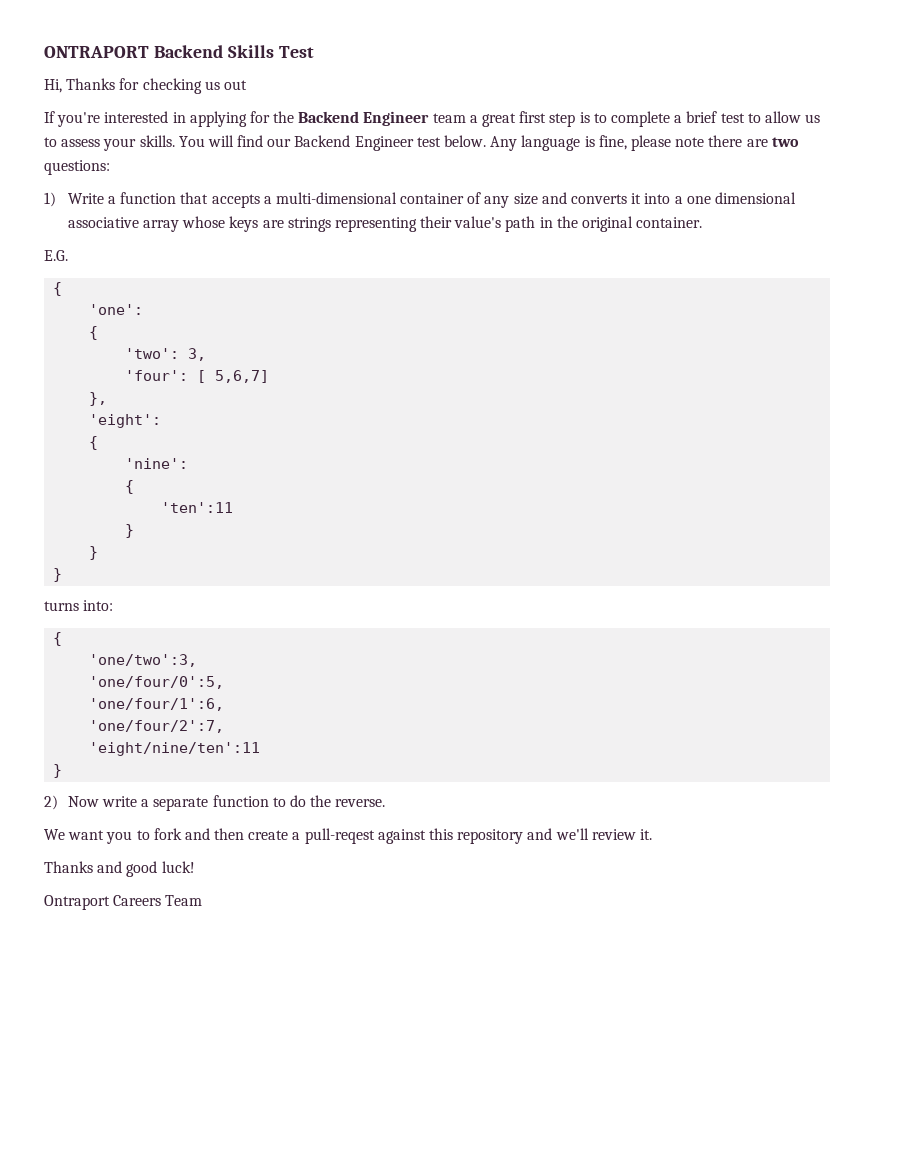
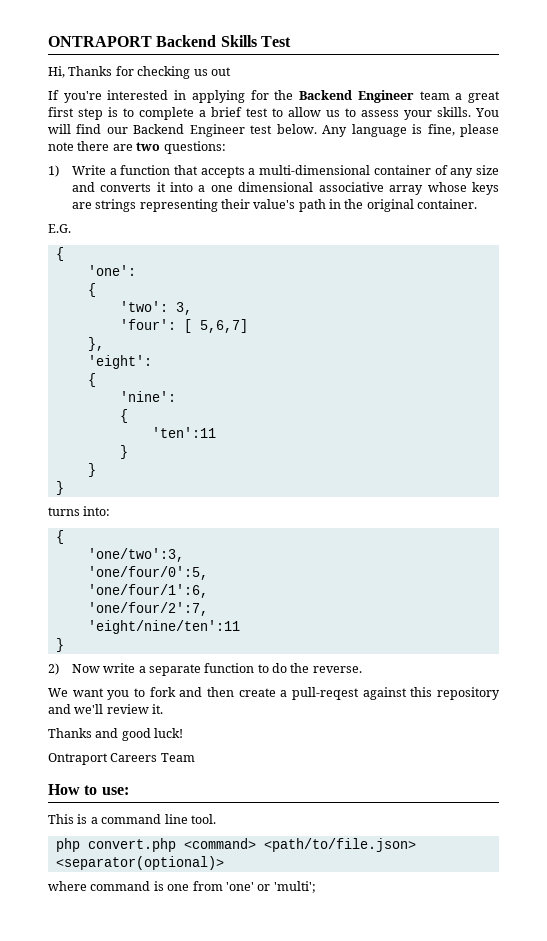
(203, 900) none -> [48,784,129,795] [48,814,216,824] [55,838,416,852] [55,856,224,870] [48,881,316,893] // How to use: // This is a command line tool. // php convert.php <command> <path/to/file.json> <separator(optional)> // where command is one from 'one' or 'multi';

